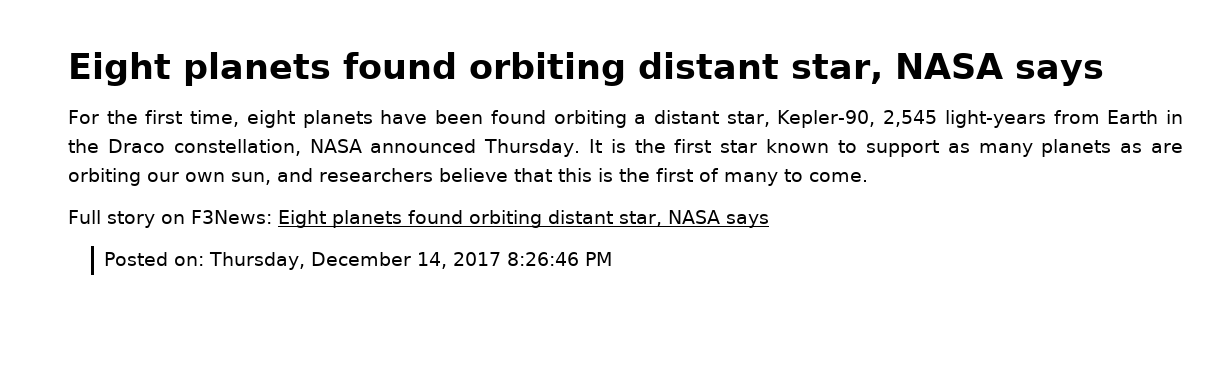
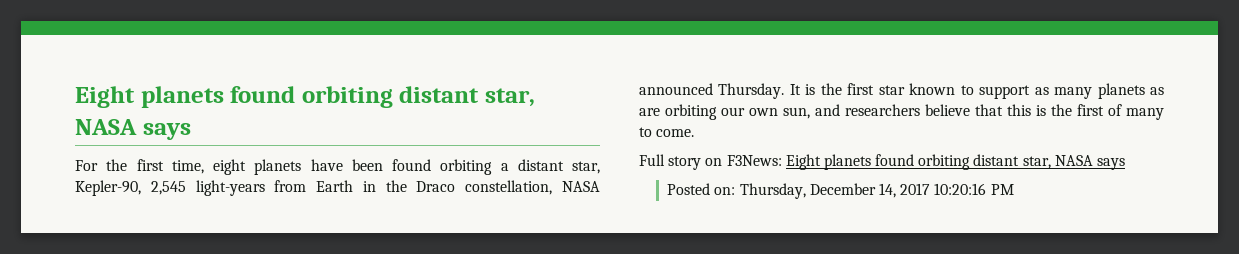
[506,252,579,266] 8:26:46 -> [934,183,987,195] 10:20:16

